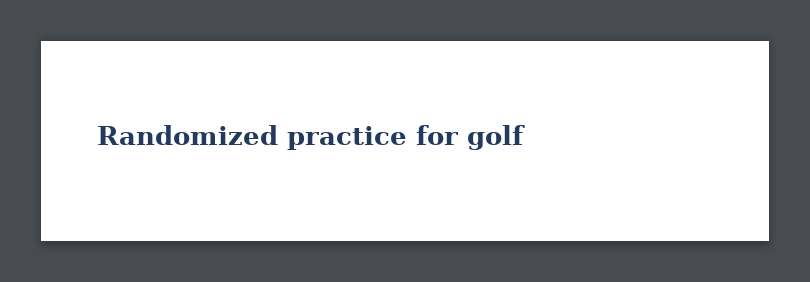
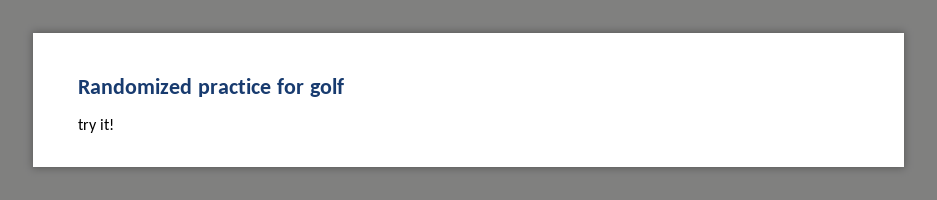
(526, 137) none -> [78,119,115,133] // try it!

